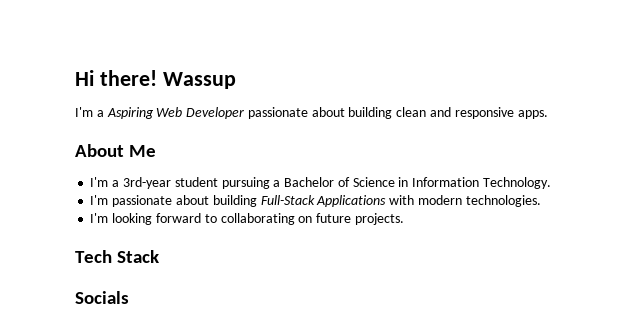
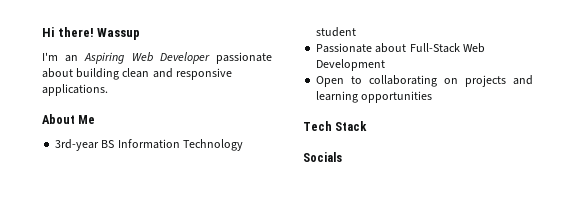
[96,110,104,117] a -> [65,55,79,62] an
[517,110,548,119] apps. -> [42,84,108,96] applications.
[90,177,551,189] [90,195,541,207] [90,213,404,225] I'm a 3rd-year student pursuing a Bachelor of Science in Information Technology. // I'm passionate about building Full-Stack Applications with modern technologies. // I'm looking forward to collaborating on future projects. -> [55,139,243,151] [316,27,357,37] [316,43,485,53] [316,59,386,71] [316,75,533,87] [316,91,433,103] 3rd-year BS Information Technology student // Passionate about Full-Stack Web Development // Open to collaborating on projects and learning opportunities

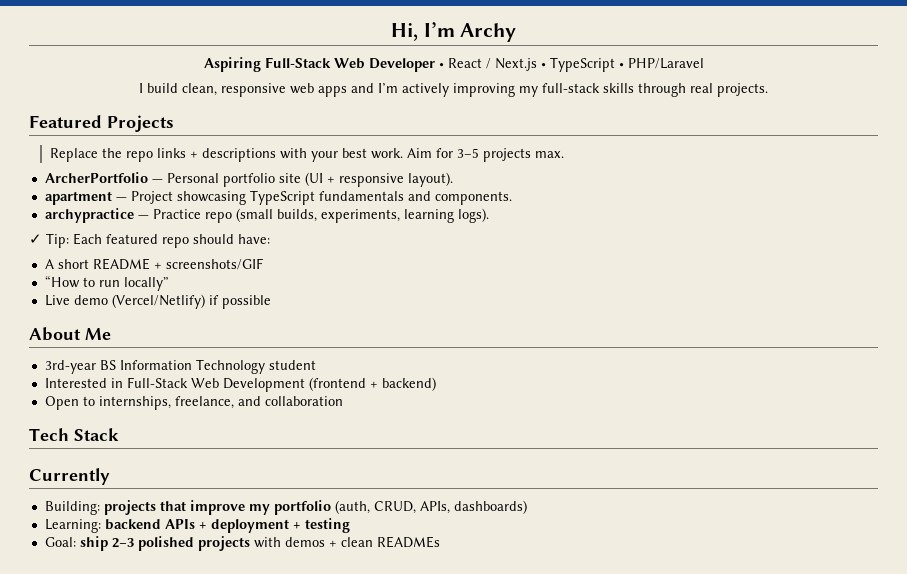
[42,27,141,40] [42,52,272,64] [42,68,232,80] [42,84,108,96] Hi there! Wassup // I'm an Aspiring Web Developer passionate about building clean and responsive applications. -> [390,22,517,42] [203,57,704,72] [139,83,768,97] [29,115,174,132] [49,148,564,162] [44,172,453,187] [44,190,512,205] [44,208,489,223] [29,233,270,248] [44,258,263,270] [44,275,169,291] [44,294,271,309] Hi, I’m Archy // Aspiring Full-Stack Web Developer • React / Next.js • TypeScript • PHP/Laravel // I build clean, responsive web apps and I’m actively improving my full-stack skills through real projects. // Featured Projects // Replace the repo links + descriptions with your best work. Aim for 3–5 projects max. // ArcherPortfolio — Personal portfolio site (UI + responsive layout). // apartment — Project showcasing TypeScript fundamentals and components. // archypractice — Practice repo (small builds, experiments, learning logs). // ✓ Tip: Each featured repo should have: // A short README + screenshots/GIF // “How to run locally” // Live demo (Vercel/Netlify) if possible
[316,43,407,53] Passionate about -> [44,378,123,388] Interested in
(386, 65) none -> [308,377,436,391] (frontend + backend)
[369,75,533,87] [316,91,433,103] [303,121,368,131] [303,152,342,162] collaborating on projects and learning opportunities // Tech Stack // Socials -> [98,396,343,410] [29,428,119,441] [29,468,110,485] [44,500,527,515] [44,518,350,533] [44,536,440,551] internships, freelance, and collaboration // Tech Stack // Currently // Building: projects that improve my portfolio (auth, CRUD, APIs, dashboards) // Learning: backend APIs + deployment + testing // Goal: ship 2–3 polished projects with demos + clean READMEs

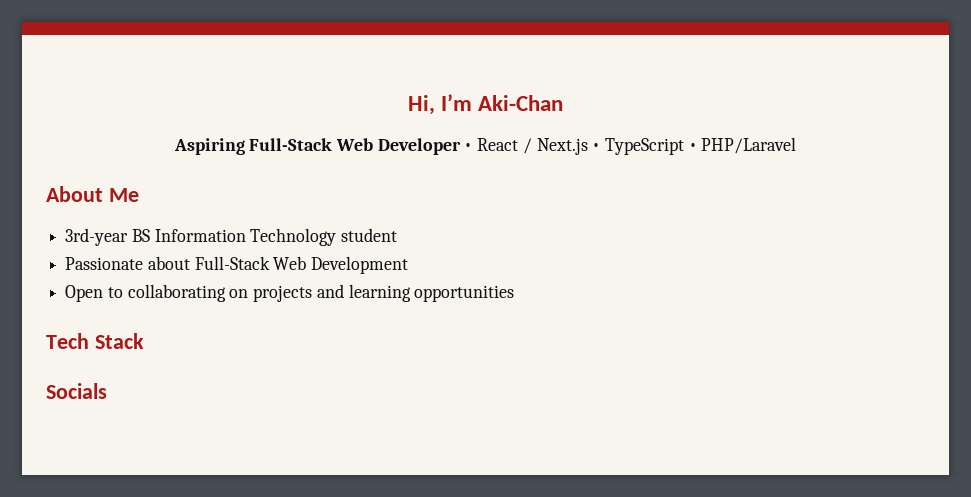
[460,23,517,42] Archy -> [478,95,564,111] Aki-Chan
[139,83,768,97] [29,115,174,132] [49,148,564,162] [44,172,453,187] [44,190,512,205] [44,208,489,223] [29,233,270,248] [44,258,263,270] [44,275,169,291] [44,294,271,309] // I build clean, responsive web apps and I’m actively improving my full-stack skills through real projects. // Featured Projects // Replace the repo links + descriptions with your best work. Aim for 3–5 projects max. // ArcherPortfolio — Personal portfolio site (UI + responsive layout). // apartment — Project showcasing TypeScript fundamentals and components. // archypractice — Practice repo (small builds, experiments, learning logs). // ✓ Tip: Each featured repo should have: // A short README + screenshots/GIF // “How to run locally” // Live demo (Vercel/Netlify) if possible -> (797, 145) none
[44,378,123,388] Interested in -> [65,256,190,270] Passionate about
[308,377,436,391] (frontend + backend) -> (409, 265) none
[98,396,343,410] [29,428,119,441] [29,468,110,485] [44,500,527,515] [44,518,350,533] [44,536,440,551] internships, freelance, and collaboration // Tech Stack // Currently // Building: projects that improve my portfolio (auth, CRUD, APIs, dashboards) // Learning: backend APIs + deployment + testing // Goal: ship 2–3 polished projects with demos + clean READMEs -> [127,284,515,302] [46,333,144,349] [46,383,107,399] collaborating on projects and learning opportunities // Tech Stack // Socials

